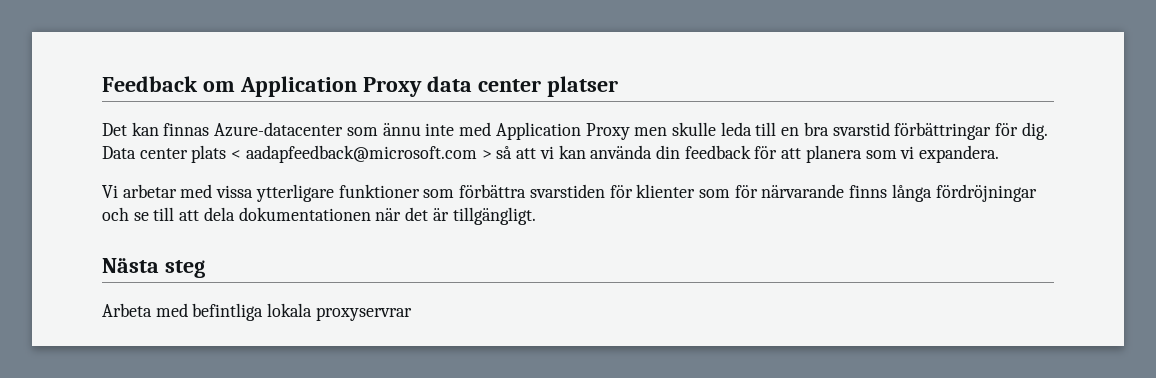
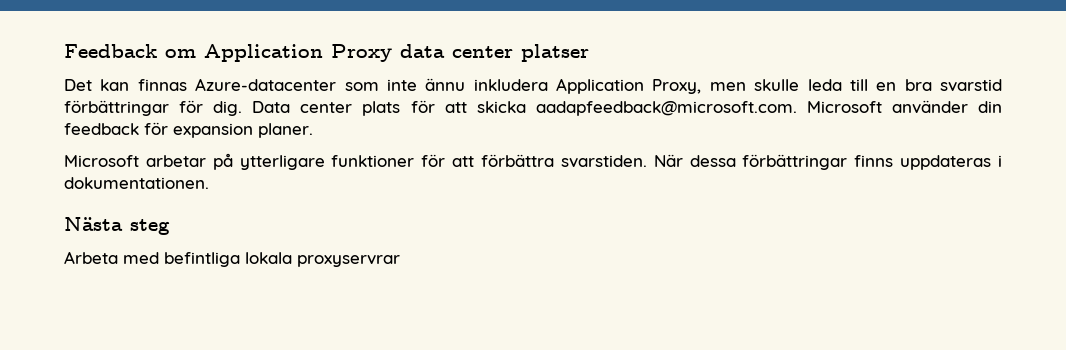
[382,122,630,140] ännu inte med Application Proxy -> [386,78,702,94] inte ännu inkludera Application Proxy,
[231,145,1000,163] [102,184,1037,202] [102,207,536,225] < aadapfeedback@microsoft.com > så att vi kan använda din feedback för att planera som vi expandera. // Vi arbetar med vissa ytterligare funktioner som förbättra svarstiden för klienter som för närvarande finns långa fördröjningar och se till att dela dokumentationen när det är tillgängligt. -> [410,100,1003,116] [64,122,313,138] [64,153,1002,170] [64,177,209,189] för att skicka aadapfeedback@microsoft.com. Microsoft använder din feedback för expansion planer. // Microsoft arbetar på ytterligare funktioner för att förbättra svarstiden. När dessa förbättringar finns uppdateras i dokumentationen.

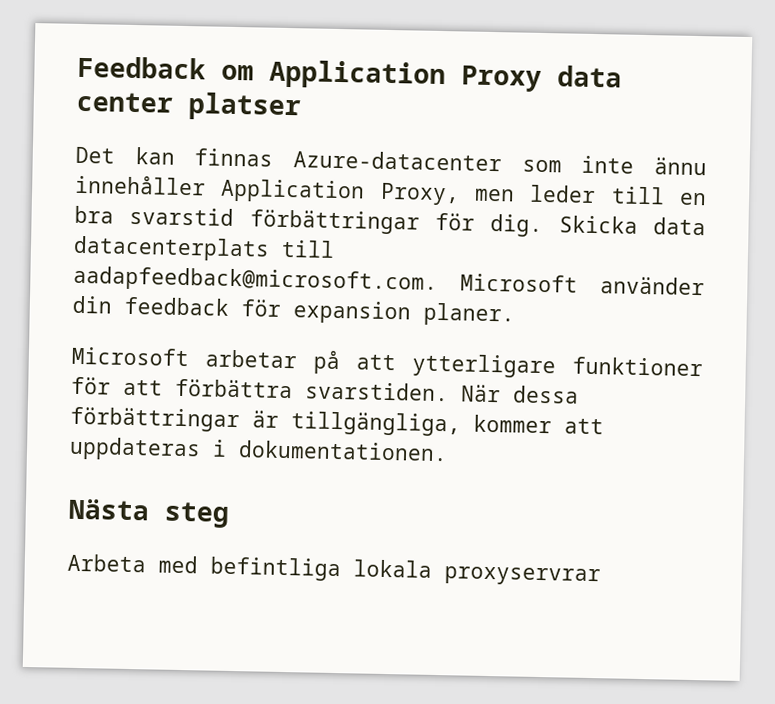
[473,79,548,91] inkludera -> [75,174,206,196] innehåller
[754,79,842,91] skulle leda -> [529,184,597,204] leder
[252,100,526,116] Data center plats för att skicka -> [558,215,706,236] [73,235,335,262] Skicka data datacenterplats till
(233, 161) none -> [356,354,396,371] att
[854,155,894,167] finns -> [252,410,604,437] är tillgängliga, kommer att

